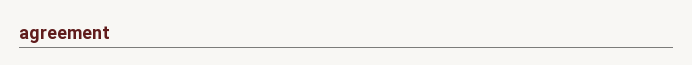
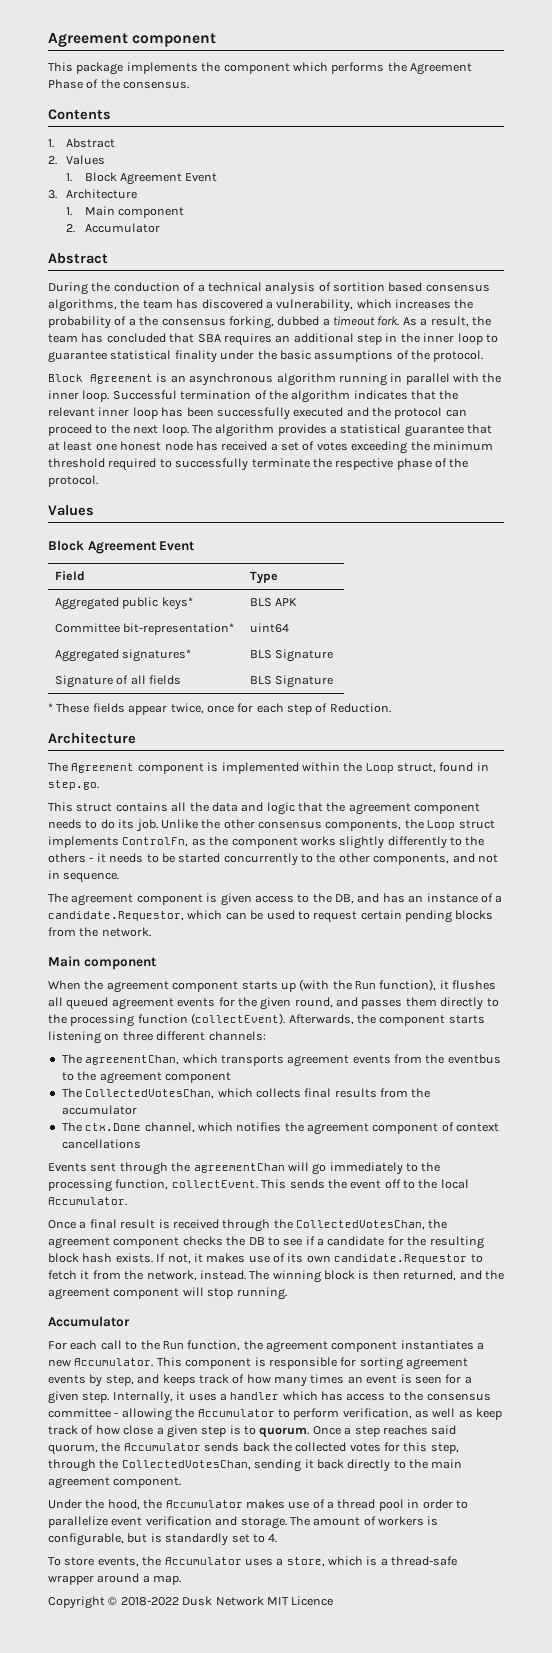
[19,26,110,43] agreement -> [48,32,217,47] [48,62,472,75] [48,79,190,89] [48,109,111,120] [48,138,116,148] [48,155,106,165] [66,172,218,185] [48,189,138,199] [66,206,185,218] [66,223,160,233] [48,253,108,264] [48,282,490,295] [48,299,474,312] [48,316,491,329] [48,333,498,346] [48,350,484,363] [48,373,502,386] [48,390,459,403] [48,407,467,420] [48,424,493,437] [48,441,493,454] [48,458,469,471] [48,475,98,487] [48,505,94,516] [48,540,195,554] [55,571,86,581] [250,571,279,584] [55,597,193,610] [250,598,298,607] [55,623,235,635] [250,623,290,633] [55,649,192,662] [250,649,334,662] [55,675,182,688] [250,675,334,688] [48,703,391,715] [48,732,136,744] [48,762,489,774] [48,780,99,790] [48,802,481,815] [48,819,495,832] [48,836,485,849] [48,853,498,866] [48,870,120,883] [48,893,503,906] [48,910,494,923] [48,927,151,937] [48,956,156,970] [48,979,497,993] [48,997,499,1010] [48,1013,485,1027] [48,1031,266,1044] [61,1054,501,1067] [61,1071,231,1084] [61,1088,431,1099] [61,1105,137,1115] [61,1122,500,1135] [61,1139,141,1149] [48,1162,441,1175] [48,1179,469,1192] [48,1197,127,1206] [48,1219,448,1232] [48,1236,484,1249] [48,1253,483,1264] [48,1270,504,1283] [48,1287,287,1300] [48,1316,130,1327] [48,1340,485,1353] [48,1357,468,1370] [48,1374,472,1387] [48,1391,491,1404] [48,1408,503,1421] [48,1425,457,1438] [48,1442,459,1455] [48,1459,463,1472] [48,1477,182,1489] [48,1499,468,1511] [48,1516,439,1529] [48,1533,278,1546] [48,1556,458,1567] [48,1573,182,1585] [48,1596,334,1609] Agreement component // This package implements the component which performs the Agreement Phase of the consensus. // Contents // 1. Abstract // 2. Values // 1. Block Agreement Event // 3. Architecture // 1. Main component // 2. Accumulator // Abstract // During the conduction of a technical analysis of sortition based consensus algorithms, the team has discovered a vulnerability, which increases the probability of a the consensus forking, dubbed a timeout fork. As a result, the team has concluded that SBA requires an additional step in the inner loop to guarantee statistical finality under the basic assumptions of the protocol. // Block Agreement is an asynchronous algorithm running in parallel with the inner loop. Successful termination of the algorithm indicates that the relevant inner loop has been successfully executed and the protocol can proceed to the next loop. The algorithm provides a statistical guarantee that at least one honest node has received a set of votes exceeding the minimum threshold required to successfully terminate the respective phase of the protocol. // Values // Block Agreement Event // Field | Type // Aggregated public keys* | BLS APK // Committee bit-representation* | uint64 // Aggregated signatures* | BLS Signature // Signature of all fields | BLS Signature // * These fields appear twice, once for each step of Reduction. // Architecture // The Agreement component is implemented within the Loop struct, found in step.go. // This struct contains all the data and logic that the agreement component needs to do its job. Unlike the other consensus components, the Loop struct implements ControlFn, as the component works slightly differently to the others - it needs to be started concurrently to the other components, and not in sequence. // The agreement component is given access to the DB, and has an instance of a candidate.Requestor, which can be used to request certain pending blocks from the network. // Main component // When the agreement component starts up (with the Run function), it flushes all queued agreement events for the given round, and passes them directly to the processing function (collectEvent). Afterwards, the component starts listening on three different channels: // The agreementChan, which transports agreement events from the eventbus to the agreement component // The CollectedVotesChan, which collects final results from the accumulator // The ctx.Done channel, which notifies the agreement component of context cancellations // Events sent through the agreementChan will go immediately to the processing function, collectEvent. This sends the event off to the local Accumulator. // Once a final result is received through the CollectedVotesChan, the agreement component checks the DB to see if a candidate for the resulting block hash exists. If not, it makes use of its own candidate.Requestor to fetch it from the network, instead. The winning block is then returned, and the agreement component will stop running. // Accumulator // For each call to the Run function, the agreement component instantiates a new Accumulator. This component is responsible for sorting agreement events by step, and keeps track of how many times an event is seen for a given step. Internally, it uses a handler which has access to the consensus committee - allowing the Accumulator to perform verification, as well as keep track of how close a given step is to quorum. Once a step reaches said quorum, the Accumulator sends back the collected votes for this step, through the CollectedVotesChan, sending it back directly to the main agreement component. // Under the hood, the Accumulator makes use of a thread pool in order to parallelize event verification and storage. The amount of workers is configurable, but is standardly set to 4. // To store events, the Accumulator uses a store, which is a thread-safe wrapper around a map. // Copyright © 2018-2022 Dusk Network MIT Licence

